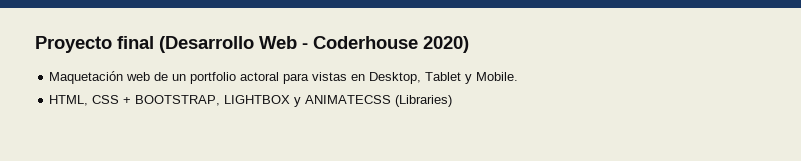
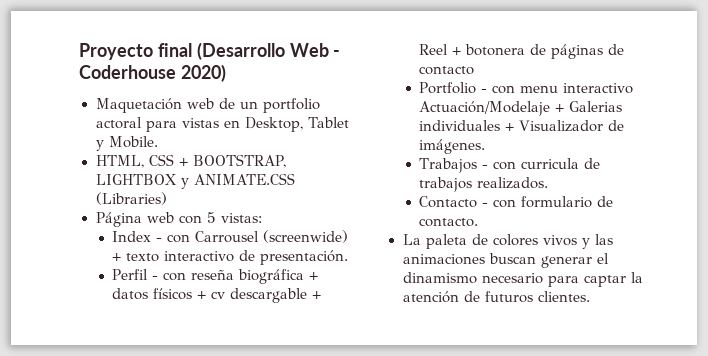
[305,95,392,104] ANIMATECSS -> [193,173,296,185] ANIMATE.CSS
(453, 101) none -> [95,212,262,227] [112,230,349,243] [112,250,349,265] [112,269,319,284] [112,288,322,303] [419,44,625,59] [419,66,475,75] [419,82,634,94] [419,101,623,116] [419,120,625,132] [419,139,486,154] [419,158,601,173] [419,177,549,192] [419,196,614,208] [419,218,479,227] [402,234,613,249] [402,253,609,268] [402,272,643,287] [402,291,590,303] // Página web con 5 vistas: // Index - con Carrousel (screenwide) + texto interactivo de presentación. // Perfil - con reseña biográfica + datos físicos + cv descargable + Reel + botonera de páginas de contacto // Portfolio - con menu interactivo Actuación/Modelaje + Galerias individuales + Visualizador de imágenes. // Trabajos - con curricula de trabajos realizados. // Contacto - con formulario de contacto. // La paleta de colores vivos y las animaciones buscan generar el dinamismo necesario para captar la atención de futuros clientes.

